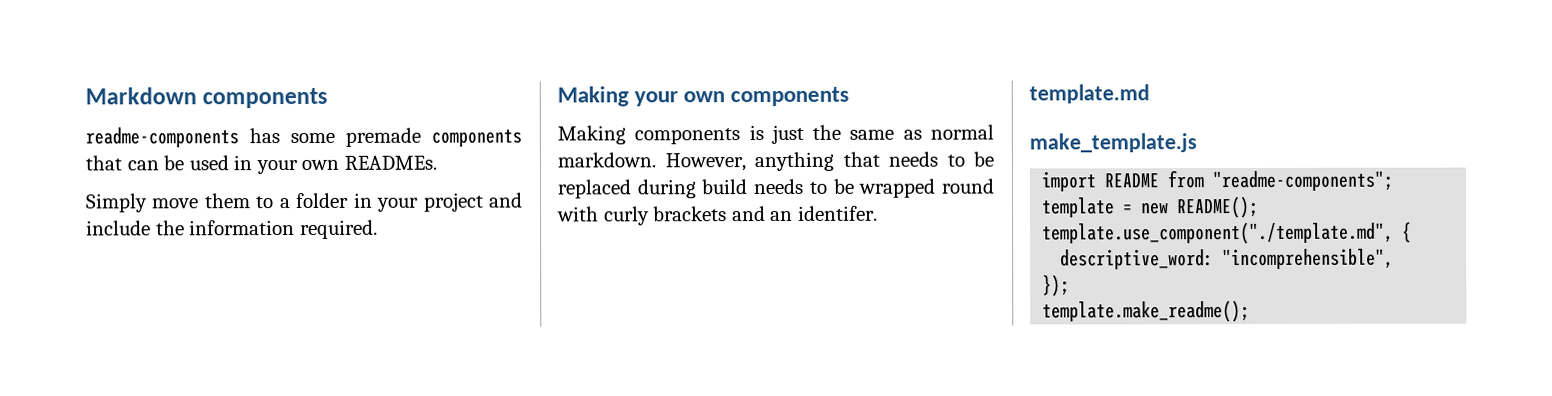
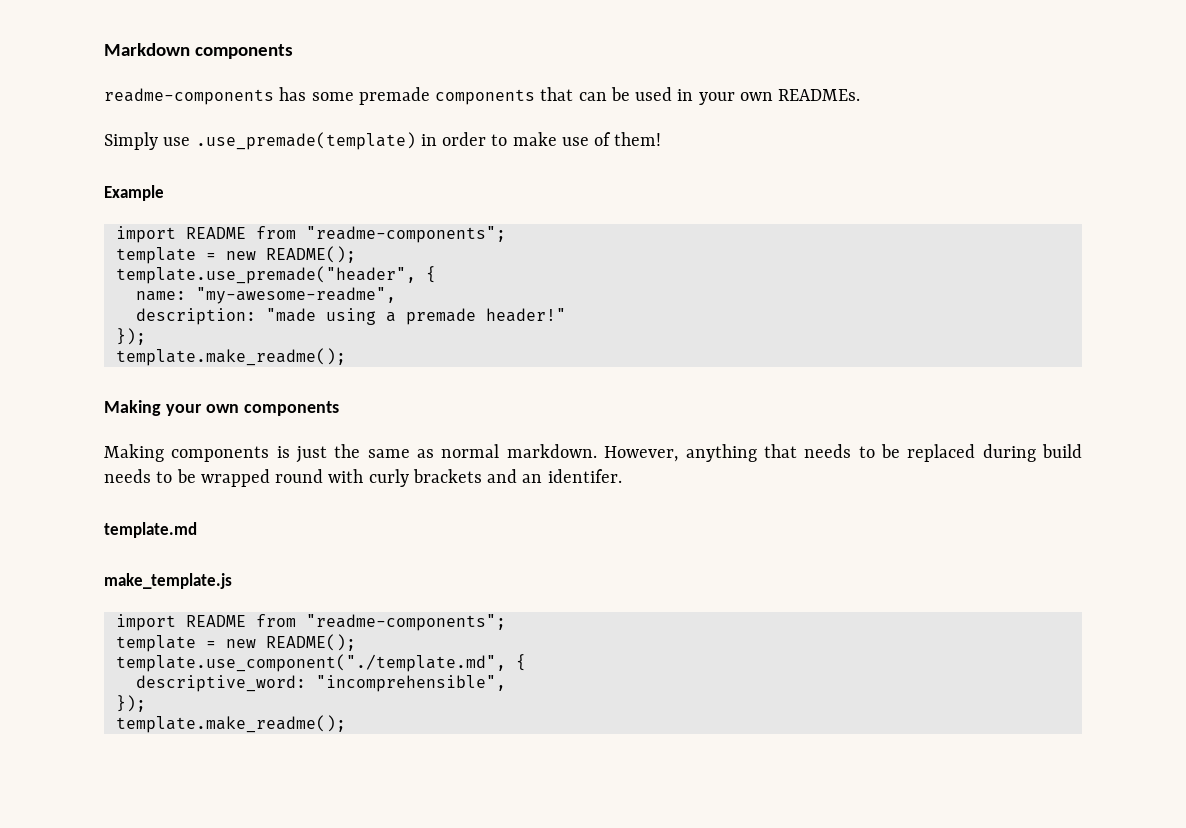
[151,192,524,212] [86,219,378,239] move them to a folder in your project and include the information required. -> [163,132,662,150] [104,185,164,201] [115,226,506,243] [115,246,356,264] [115,266,436,284] [135,287,396,304] [135,308,566,325] [115,328,146,345] [115,348,346,366] use .use_premade(template) in order to make use of them! // Example // import README from "readme-components"; // template = new README(); // template.use_premade("header", { // name: "my-awesome-readme", // description: "made using a premade header!" // }); // template.make_readme();

